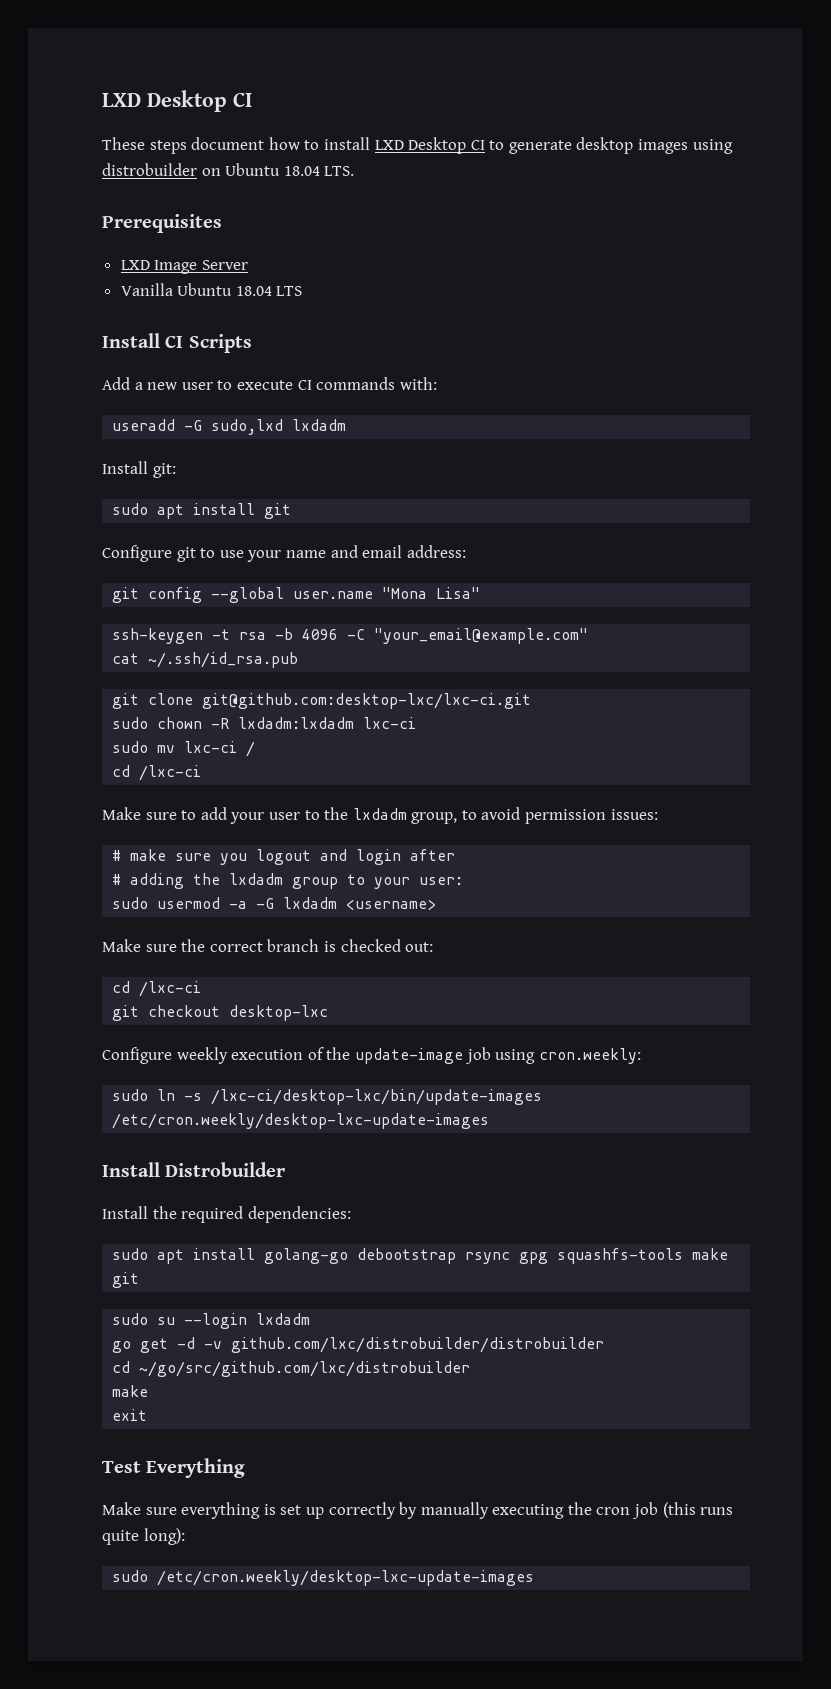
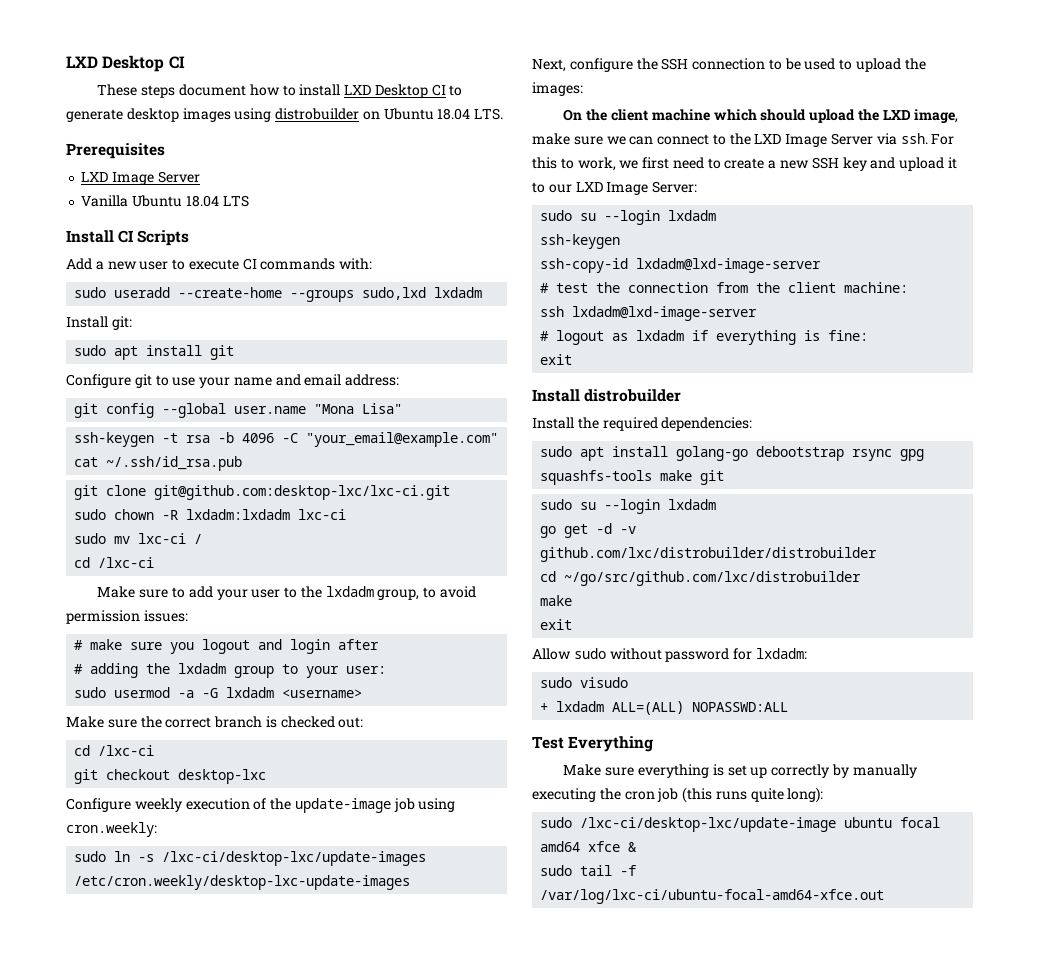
[112,419,203,431] useradd -G -> [74,287,355,302] sudo useradd --create-home --groups
[211,1089,543,1105] [112,1113,490,1129] [102,1162,286,1177] /lxc-ci/desktop-lxc/bin/update-images /etc/cron.weekly/desktop-lxc-update-images // Install Distrobuilder -> [162,851,427,866] [74,875,411,890] [532,58,926,72] [532,82,583,96] [563,109,959,123] [532,133,955,147] [532,157,957,171] [532,181,698,195] [540,210,717,225] [540,234,621,249] [540,258,822,273] [540,282,909,293] [540,306,758,321] [540,330,869,345] [540,354,573,365] [532,389,682,402] /lxc-ci/desktop-lxc/update-images /etc/cron.weekly/desktop-lxc-update-images // Next, configure the SSH connection to be used to upload the images: // On the client machine which should upload the LXD image, make sure we can connect to the LXD Image Server via ssh. For this to work, we first need to create a new SSH key and upload it to our LXD Image Server: // sudo su --login lxdadm // ssh-keygen // ssh-copy-id lxdadm@lxd-image-server // # test the connection from the client machine: // ssh lxdadm@lxd-image-server // # logout as lxdadm if everything is fine: // exit // Install distrobuilder
(148, 1415) none -> [532,648,807,662] [540,677,629,688] [540,701,789,715] // Allow sudo without password for lxdadm: // sudo visudo // + lxdadm ALL=(ALL) NOPASSWD:ALL
[157,1570,535,1586] /etc/cron.weekly/desktop-lxc-update-images -> [580,817,941,832] [540,841,638,852] [540,865,637,876] [540,889,885,904] /lxc-ci/desktop-lxc/update-image ubuntu focal amd64 xfce & // sudo tail -f /var/log/lxc-ci/ubuntu-focal-amd64-xfce.out

